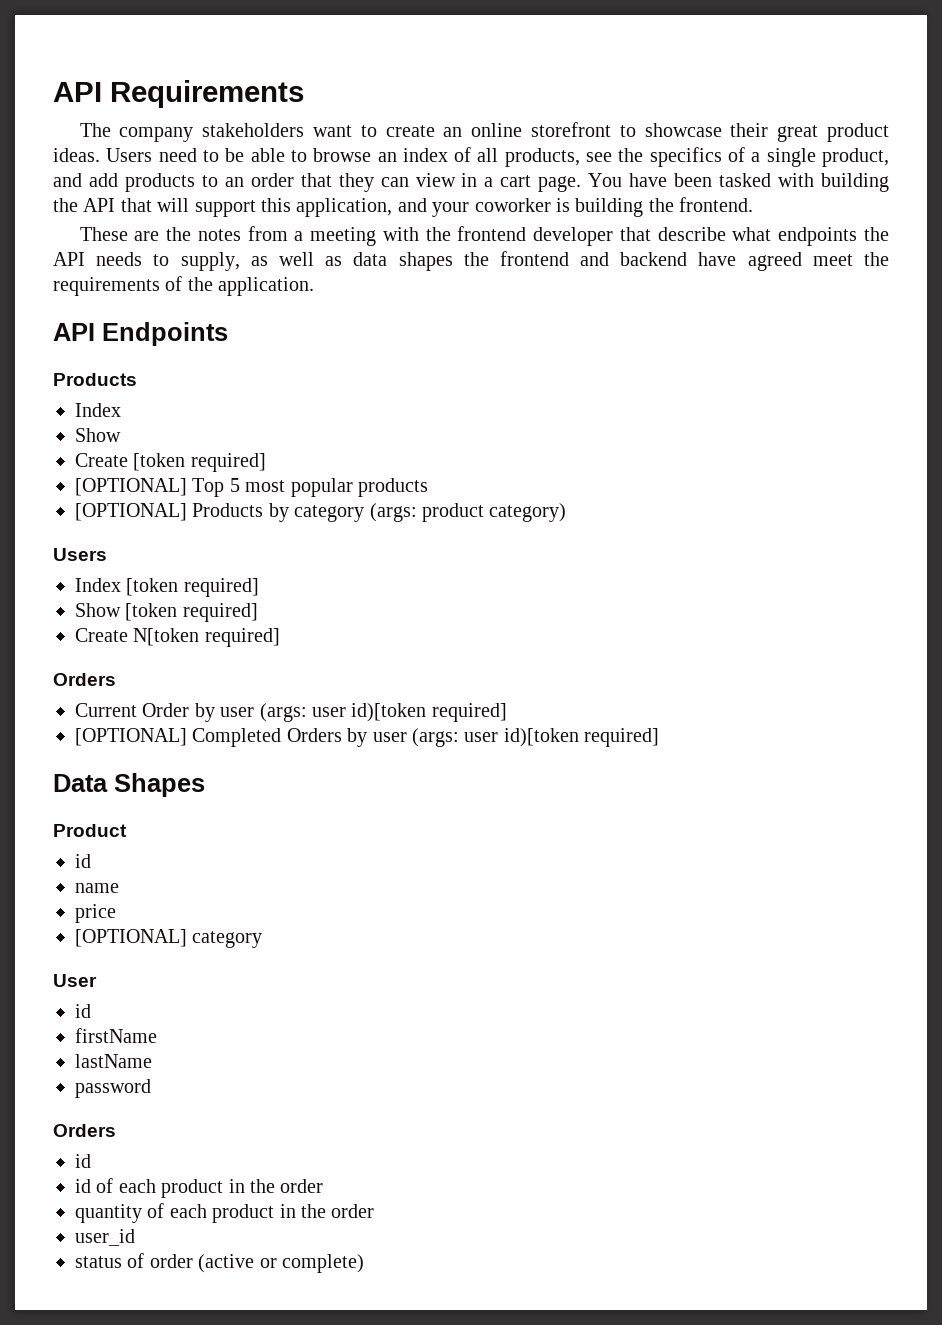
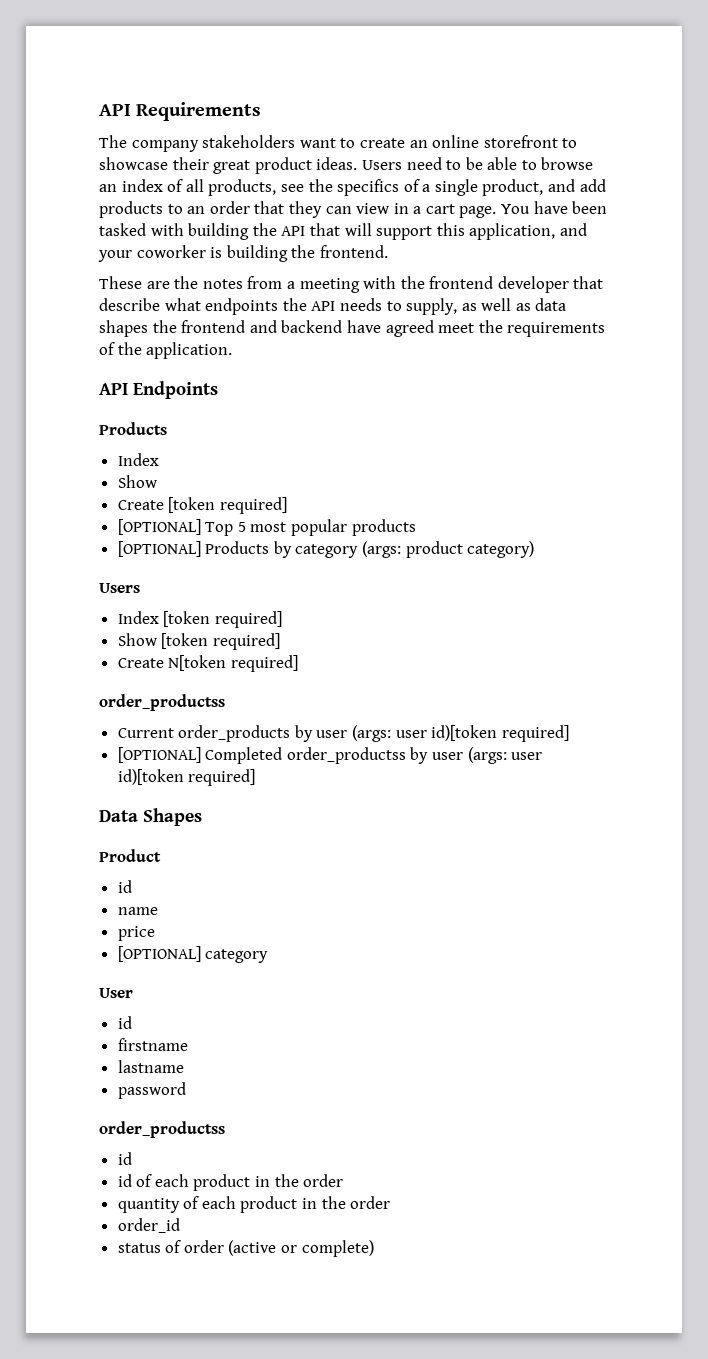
[53,673,116,686] Orders -> [99,694,225,711] order_productss
[142,703,190,717] Order -> [178,725,291,742] order_products
[286,728,342,742] Orders -> [286,747,406,764] order_productss
[75,1028,157,1043] [75,1054,152,1068] firstName // lastName -> [117,1038,188,1051] [117,1060,184,1073] firstname // lastname
[53,1124,116,1137] Orders -> [99,1121,225,1138] order_productss
[75,1229,135,1246] user_id -> [117,1218,180,1233] order_id

